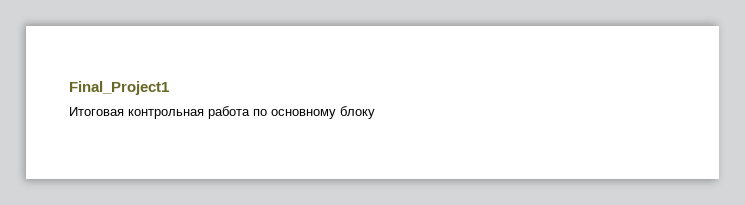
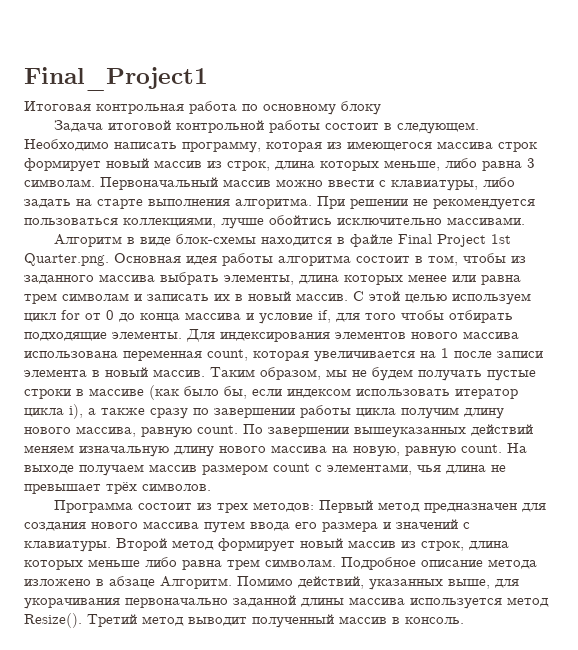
(375, 112) none -> [53,120,479,134] [24,139,538,153] [24,158,535,172] [24,177,515,191] [24,196,535,210] [24,215,525,229] [53,234,511,247] [24,253,526,266] [24,272,521,285] [24,291,531,305] [24,310,513,324] [24,329,519,342] [24,348,543,362] [24,367,536,381] [24,385,518,400] [24,404,504,419] [24,424,533,438] [24,443,527,457] [24,463,506,476] [24,482,211,494] [53,500,546,513] [24,519,470,533] [24,538,509,552] [24,557,537,570] [24,576,519,590] [24,595,549,609] [24,613,464,628] // Задача итоговой контрольной работы состоит в следующем. Необходимо написать программу, которая из имеющегося массива строк формирует новый массив из строк, длина которых меньше, либо равна 3 символам. Первоначальный массив можно ввести с клавиатуры, либо задать на старте выполнения алгоритма. При решении не рекомендуется пользоваться коллекциями, лучше обойтись исключительно массивами. // Алгоритм в виде блок-схемы находится в файле Final Project 1st Quarter.png. Основная идея работы алгоритма состоит в том, чтобы из заданного массива выбрать элементы, длина которых менее или равна трем символам и записать их в новый массив. С этой целью используем цикл for от 0 до конца массива и условие if, для того чтобы отбирать подходящие элементы. Для индексирования элементов нового массива использована переменная count, которая увеличивается на 1 после записи элемента в новый массив. Таким образом, мы не будем получать пустые строки в массиве (как было бы, если индексом использовать итератор цикла i), а также сразу по завершении работы цикла получим длину нового массива, равную count. По завершении вышеуказанных действий меняем изначальную длину нового массива на новую, равную count. На выходе получаем массив размером count с элементами, чья длина не превышает трёх символов. // Программа состоит из трех методов: Первый метод предназначен для создания нового массива путем ввода его размера и значений с клавиатуры. Второй метод формирует новый массив из строк, длина которых меньше либо равна трем символам. Подробное описание метода изложено в абзаце Алгоритм. Помимо действий, указанных выше, для укорачивания первоначально заданной длины массива используется метод Resize(). Третий метод выводит полученный массив в консоль.

